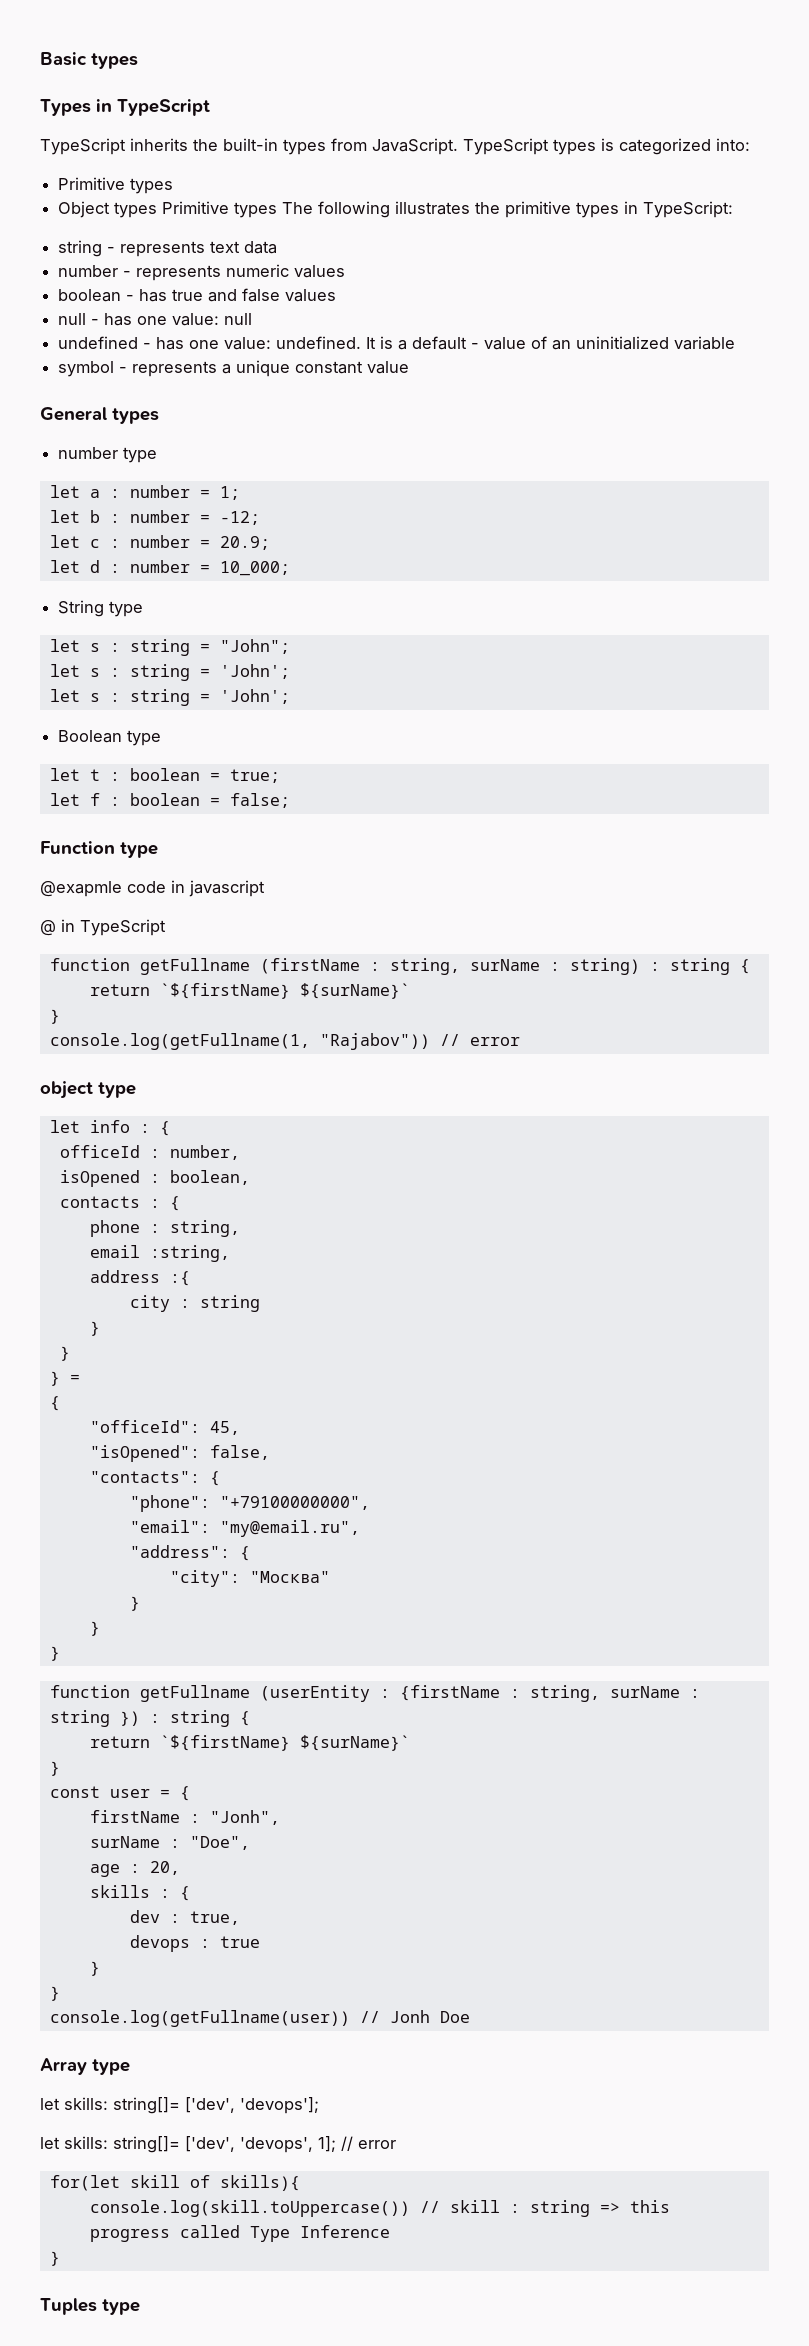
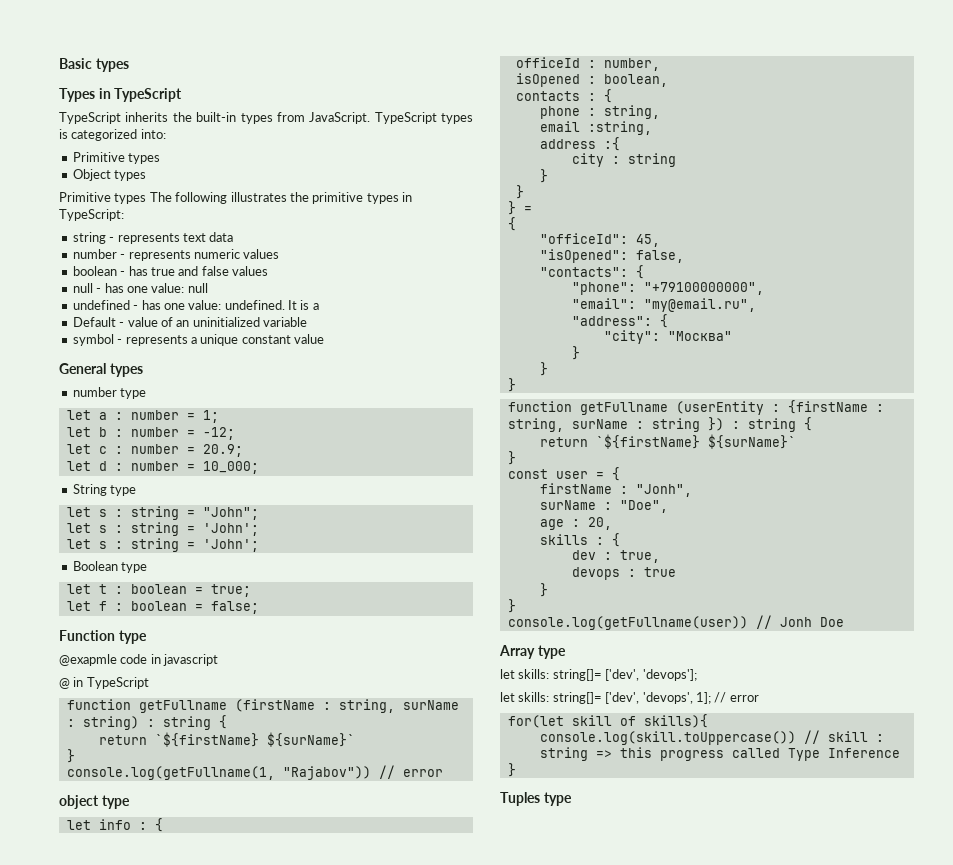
(158, 210) none -> (147, 175) //
[412,336,468,350] default -> [72,317,116,327] // Default

